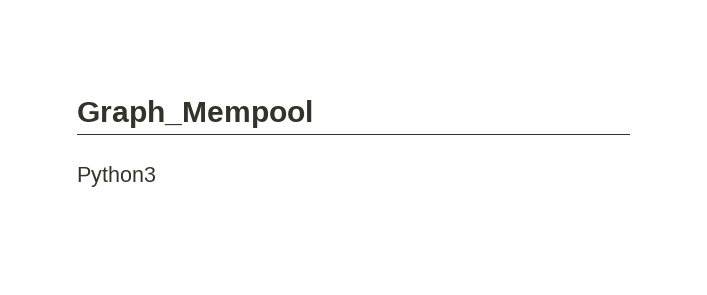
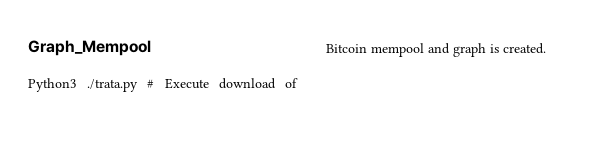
(156, 176) none -> [87,78,298,92] [326,43,546,57] ./trata.py # Execute download of Bitcoin mempool and graph is created.

